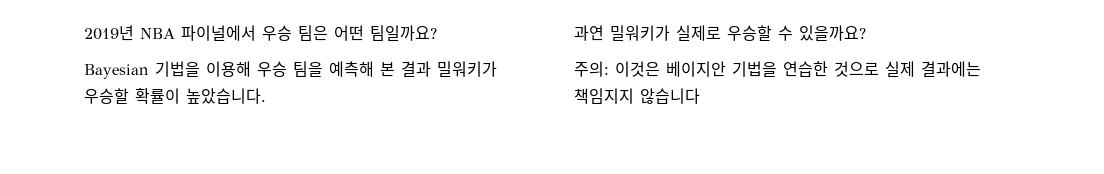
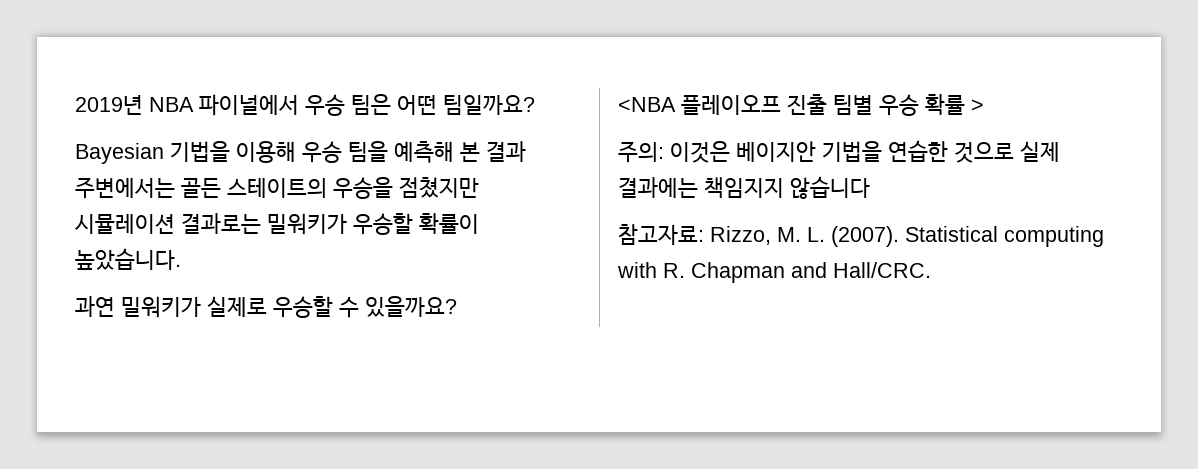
(431, 69) none -> [75,177,479,199] [75,213,261,234] 주변에서는 골든 스테이트의 우승을 점쳤지만 시뮬레이션 결과로는
(866, 33) none -> [618,94,984,116] // <NBA 플레이오프 진출 팀별 우승 확률 >
(700, 96) none -> [618,224,1104,247] [617,262,931,283] // 참고자료: Rizzo, M. L. (2007). Statistical computing with R. Chapman and Hall/CRC.

